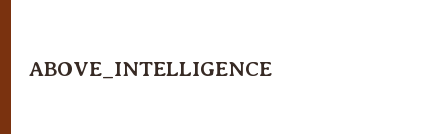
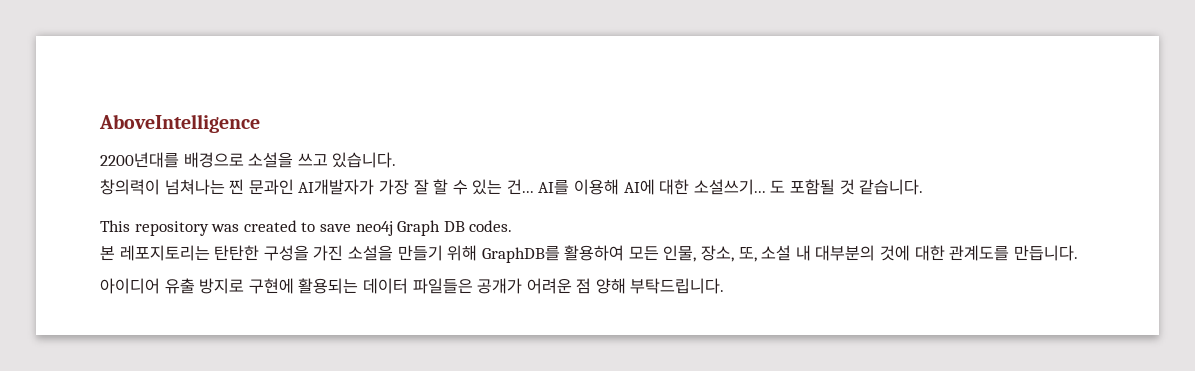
[29,62,272,79] ABOVE_INTELLIGENCE -> [99,114,260,133] [100,152,397,168] [100,179,924,195] [100,220,513,236] [100,245,1078,263] [100,278,725,294] AboveIntelligence // 2200년대를 배경으로 소설을 쓰고 있습니다. // 창의력이 넘쳐나는 찐 문과인 AI개발자가 가장 잘 할 수 있는 건... AI를 이용해 AI에 대한 소설쓰기... 도 포함될 것 같습니다. // This repository was created to save neo4j Graph DB codes. // 본 레포지토리는 탄탄한 구성을 가진 소설을 만들기 위해 GraphDB를 활용하여 모든 인물, 장소, 또, 소설 내 대부분의 것에 대한 관계도를 만듭니다. // 아이디어 유출 방지로 구현에 활용되는 데이터 파일들은 공개가 어려운 점 양해 부탁드립니다.

